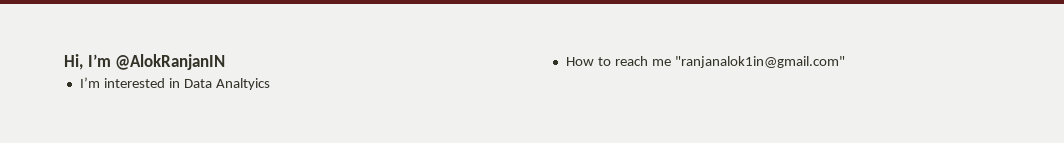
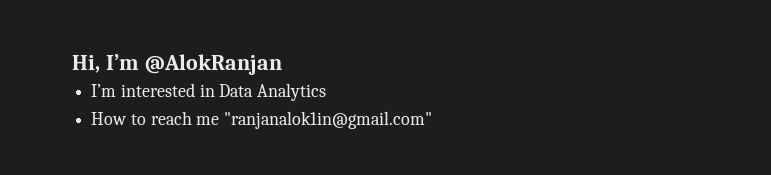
[115,54,226,70] @AlokRanjanIN -> [144,54,282,75] @AlokRanjan
[215,78,270,90] Analtyics -> [257,83,327,101] Analytics

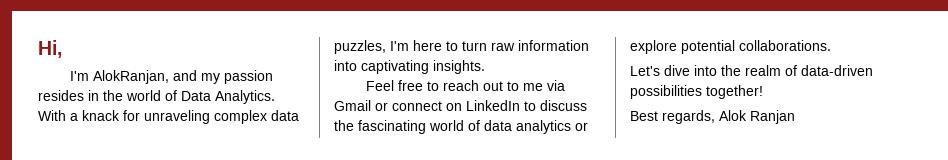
[105,54,282,75] [91,83,327,101] [91,111,433,129] I’m @AlokRanjan // I’m interested in Data Analytics // How to reach me "ranjanalok1in@gmail.com" -> [70,70,274,84] [38,90,275,104] [38,110,299,124] [334,40,589,54] [334,60,485,74] [366,80,566,91] [334,100,587,111] [334,120,588,134] [630,40,831,54] [630,65,873,76] [630,85,763,99] [630,110,795,124] // I'm AlokRanjan, and my passion resides in the world of Data Analytics. With a knack for unraveling complex data puzzles, I'm here to turn raw information into captivating insights. // Feel free to reach out to me via Gmail or connect on LinkedIn to discuss the fascinating world of data analytics or explore potential collaborations. // Let's dive into the realm of data-driven possibilities together! // Best regards, Alok Ranjan

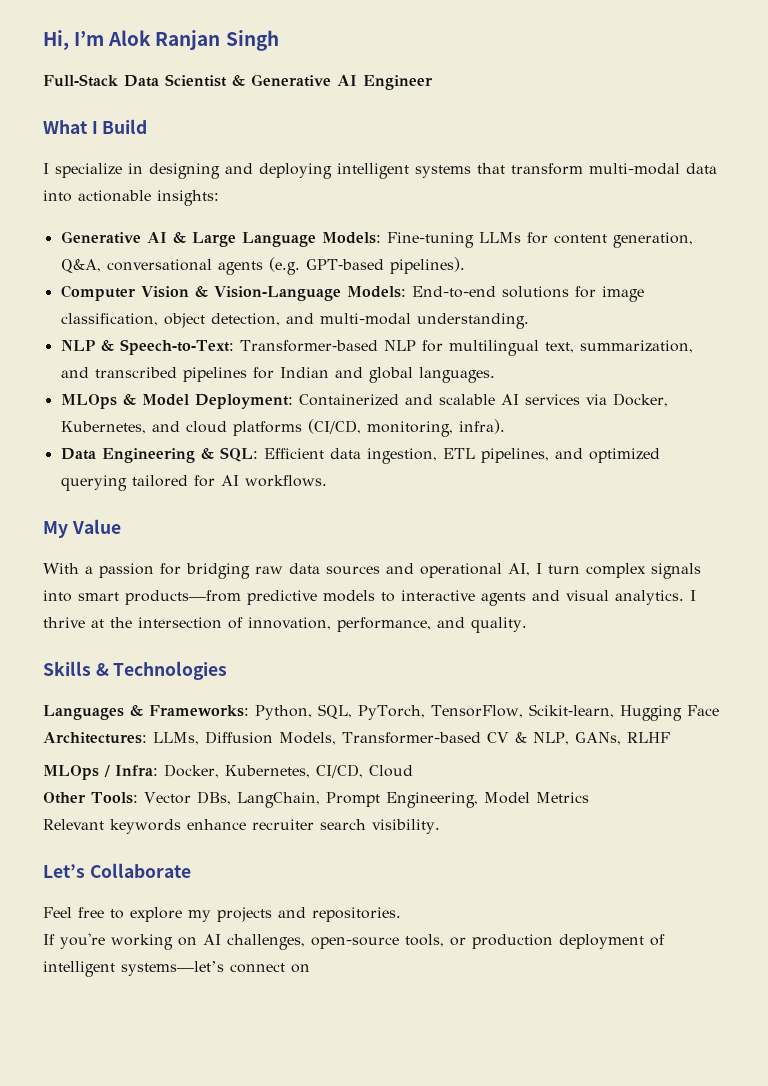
[70,70,274,84] [38,90,275,104] [38,110,299,124] [334,40,589,54] [334,60,485,74] [366,80,566,91] [334,100,587,111] [334,120,588,134] [630,40,831,54] [630,65,873,76] [630,85,763,99] [630,110,795,124] // I'm AlokRanjan, and my passion resides in the world of Data Analytics. With a knack for unraveling complex data puzzles, I'm here to turn raw information into captivating insights. // Feel free to reach out to me via Gmail or connect on LinkedIn to discuss the fascinating world of data analytics or explore potential collaborations. // Let's dive into the realm of data-driven possibilities together! // Best regards, Alok Ranjan -> [74,30,279,51] [43,74,433,90] [43,119,148,134] [43,163,717,179] [43,190,219,206] [60,231,693,248] [60,257,465,275] [60,285,644,302] [60,313,529,329] [60,339,693,356] [60,367,495,383] [60,393,668,409] [60,419,505,437] [60,447,660,464] [60,475,327,491] [43,519,121,538] [43,563,701,579] [43,590,696,606] [43,617,527,633] [43,661,228,680] [43,704,719,721] [43,731,670,745] [43,764,413,780] [43,791,589,808] [43,819,440,834] [43,863,191,878] [43,907,401,922] [43,933,665,950] [43,961,310,977] I’m Alok Ranjan Singh // Full‑Stack Data Scientist & Generative AI Engineer // What I Build // I specialize in designing and deploying intelligent systems that transform multi-modal data into actionable insights: // Generative AI & Large Language Models: Fine-tuning LLMs for content generation, Q&A, conversational agents (e.g. GPT‑based pipelines). // Computer Vision & Vision‑Language Models: End-to-end solutions for image classification, object detection, and multi-modal understanding. // NLP & Speech‑to‑Text: Transformer‑based NLP for multilingual text, summarization, and transcribed pipelines for Indian and global languages. // MLOps & Model Deployment: Containerized and scalable AI services via Docker, Kubernetes, and cloud platforms (CI/CD, monitoring, infra). // Data Engineering & SQL: Efficient data ingestion, ETL pipelines, and optimized querying tailored for AI workflows. // My Value // With a passion for bridging raw data sources and operational AI, I turn complex signals into smart products—from predictive models to interactive agents and visual analytics. I thrive at the intersection of innovation, performance, and quality. // Skills & Technologies // Languages & Frameworks: Python, SQL, PyTorch, TensorFlow, Scikit‑learn, Hugging Face Architectures: LLMs, Diffusion Models, Transformer-based CV & NLP, GANs, RLHF // MLOps / Infra: Docker, Kubernetes, CI/CD, Cloud // Other Tools: Vector DBs, LangChain, Prompt Engineering, Model Metrics // Relevant keywords enhance recruiter search visibility. // Let’s Collaborate // Feel free to explore my projects and repositories. // If you're working on AI challenges, open-source tools, or production deployment of intelligent systems—let’s connect on

